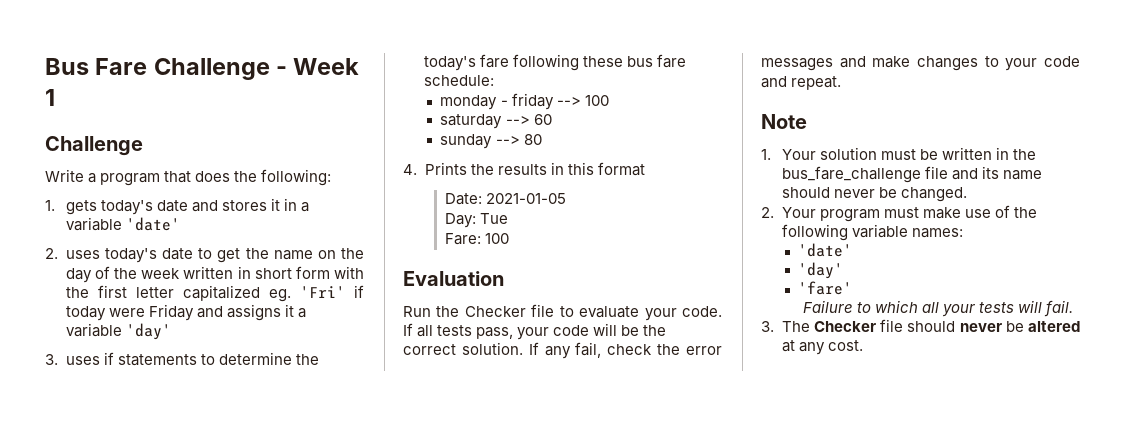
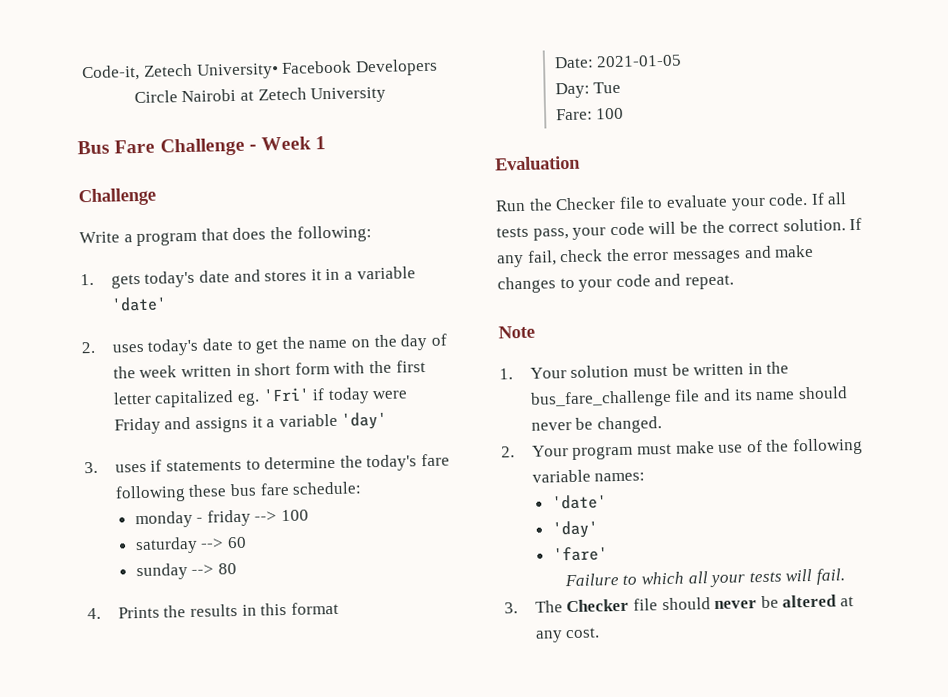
(45, 66) none -> [82,58,438,82] [133,86,387,104] Code-it, Zetech University• Facebook Developers Circle Nairobi at Zetech University //

